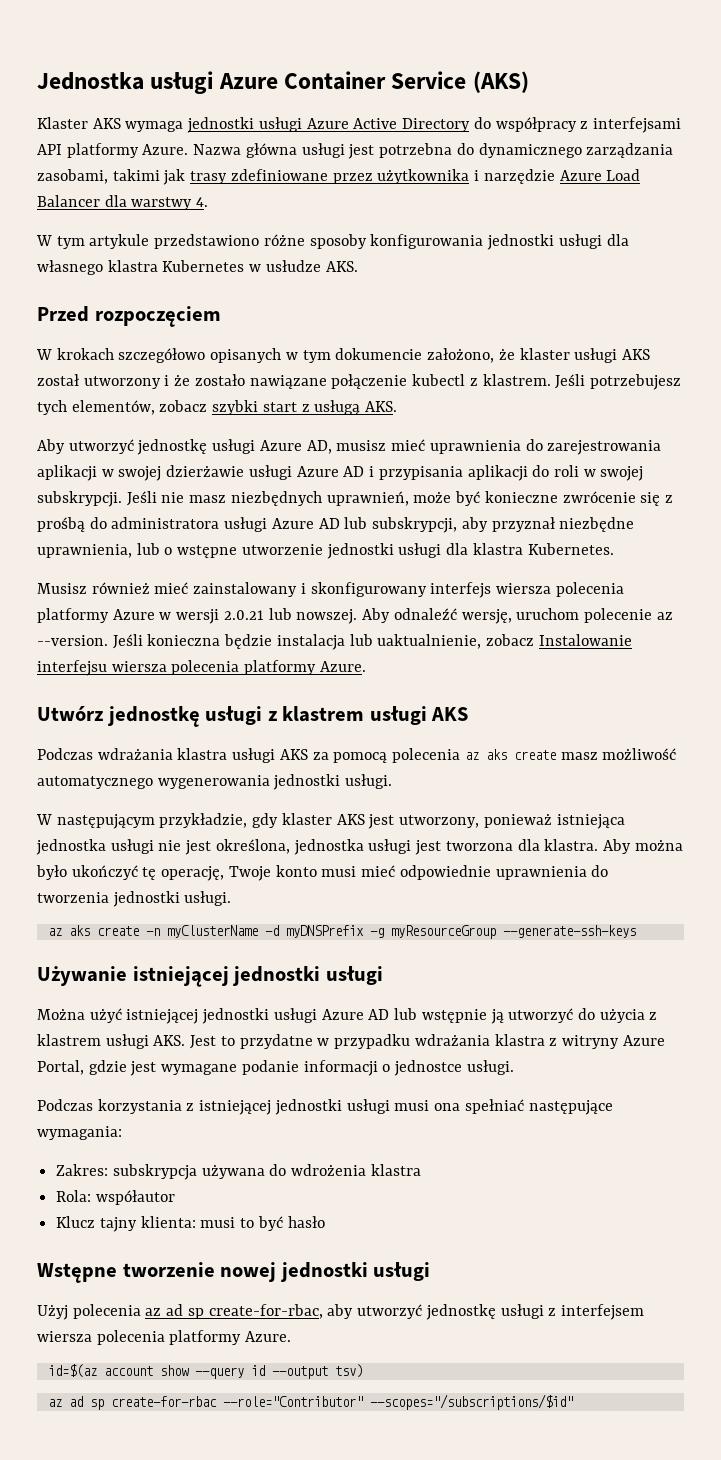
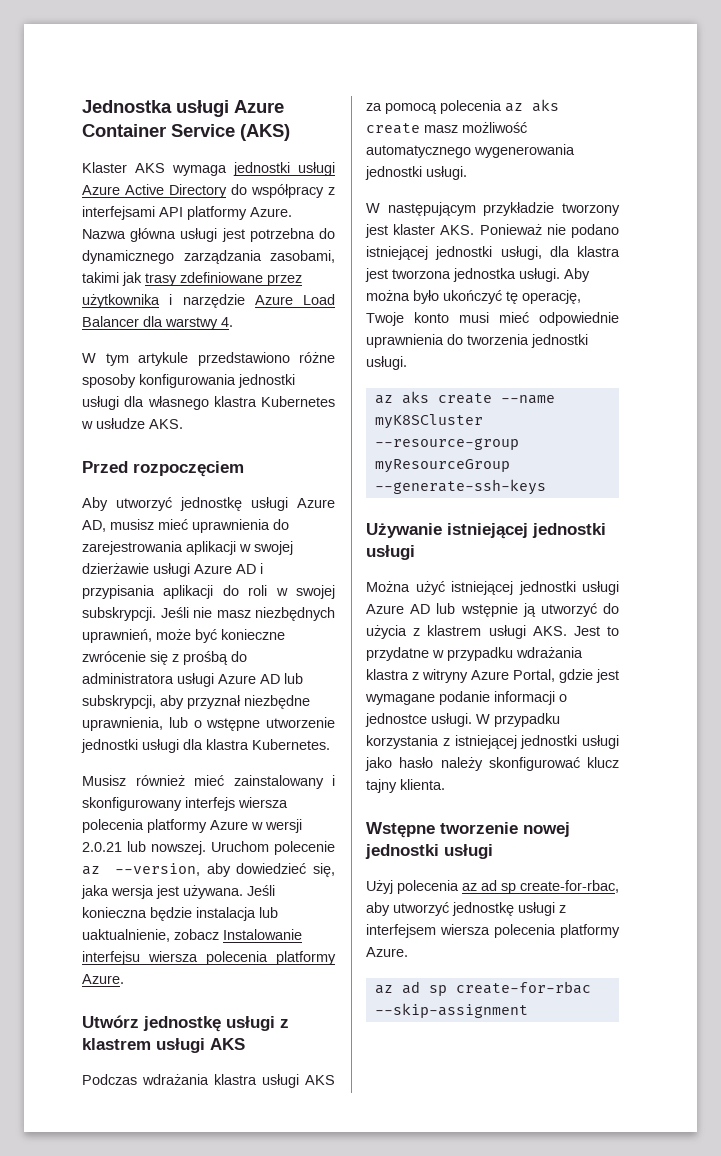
[36,348,650,363] [37,374,681,390] [37,400,398,415] // W krokach szczegółowo opisanych w tym dokumencie założono, że klaster usługi AKS został utworzony i że zostało nawiązane połączenie kubectl z klastrem. Jeśli potrzebujesz tych elementów, zobacz szybki start z usługą AKS. -> (244, 469) none
[362,608,673,624] [37,635,108,646] Aby odnaleźć wersję, uruchom polecenie az --version. -> [211,841,335,855] [82,863,335,877] [81,885,243,899] Uruchom polecenie az --version, aby dowiedzieć się, jaka wersja jest używana.
[159,813,625,829] [36,839,599,855] przykładzie, gdy klaster AKS jest utworzony, ponieważ istniejąca jednostka usługi nie jest określona, jednostka usługi jest tworzona dla klastra. -> [483,202,620,216] [365,224,619,238] [366,246,620,260] [365,268,560,282] przykładzie tworzony jest klaster AKS. Ponieważ nie podano istniejącej jednostki usługi, dla klastra jest tworzona jednostka usługi.
[145,925,384,938] -n myClusterName -d myDNSPrefix -g -> [500,395,555,404] [374,414,483,429] [374,438,519,450] --name myK8SCluster --resource-group
[37,1099,93,1111] // Podczas -> [476,713,560,727] W przypadku
[394,1099,613,1115] [37,1126,122,1140] [56,1164,421,1180] [56,1190,175,1205] [56,1216,325,1232] musi ona spełniać następujące wymagania: // Zakres: subskrypcja używana do wdrożenia klastra // Rola: współautor // Klucz tajny klienta: musi to być hasło -> [365,757,619,771] [366,779,445,793] jako hasło należy skonfigurować klucz tajny klienta.
[47,1364,363,1379] // id=$(az account show --query id --output tsv) -> (408, 952) none
[222,1394,573,1410] --role="Contributor" --scopes="/subscriptions/$id" -> [374,1003,528,1018] --skip-assignment

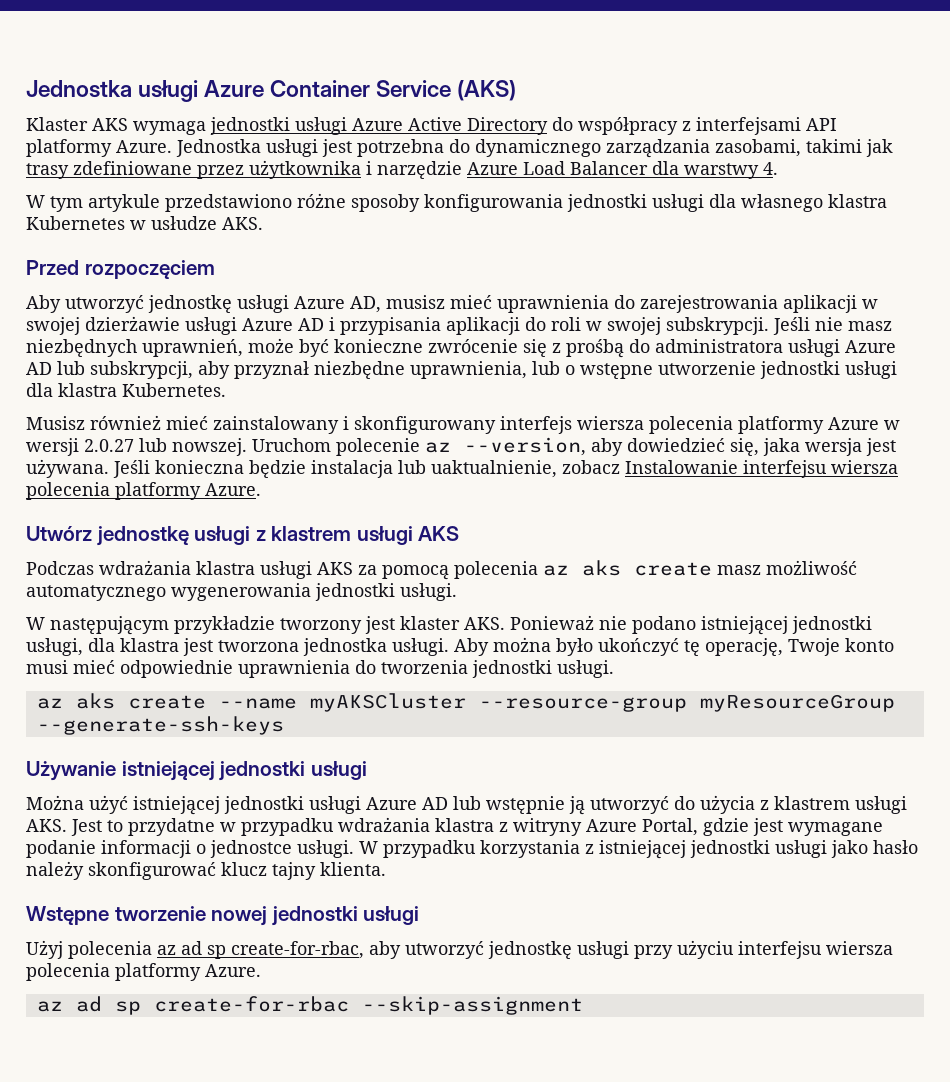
[82,228,177,242] Nazwa główna -> [176,139,261,157] Jednostka
[82,842,122,852] 2.0.21 -> [84,439,134,452] 2.0.27
[374,414,483,429] myK8SCluster -> [309,693,466,712] myAKSCluster
[559,905,566,913] [366,924,436,938] z interfejsem -> [634,940,822,959] przy użyciu interfejsu

